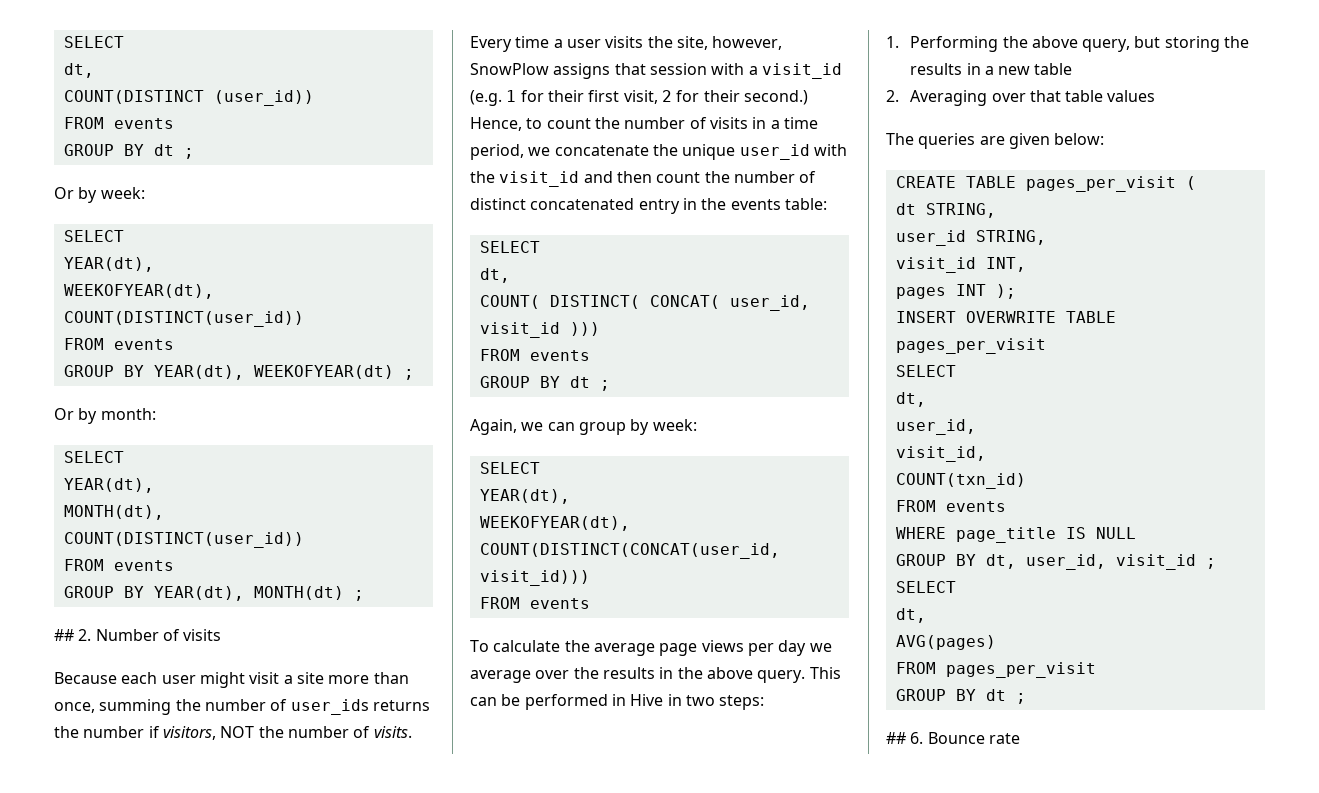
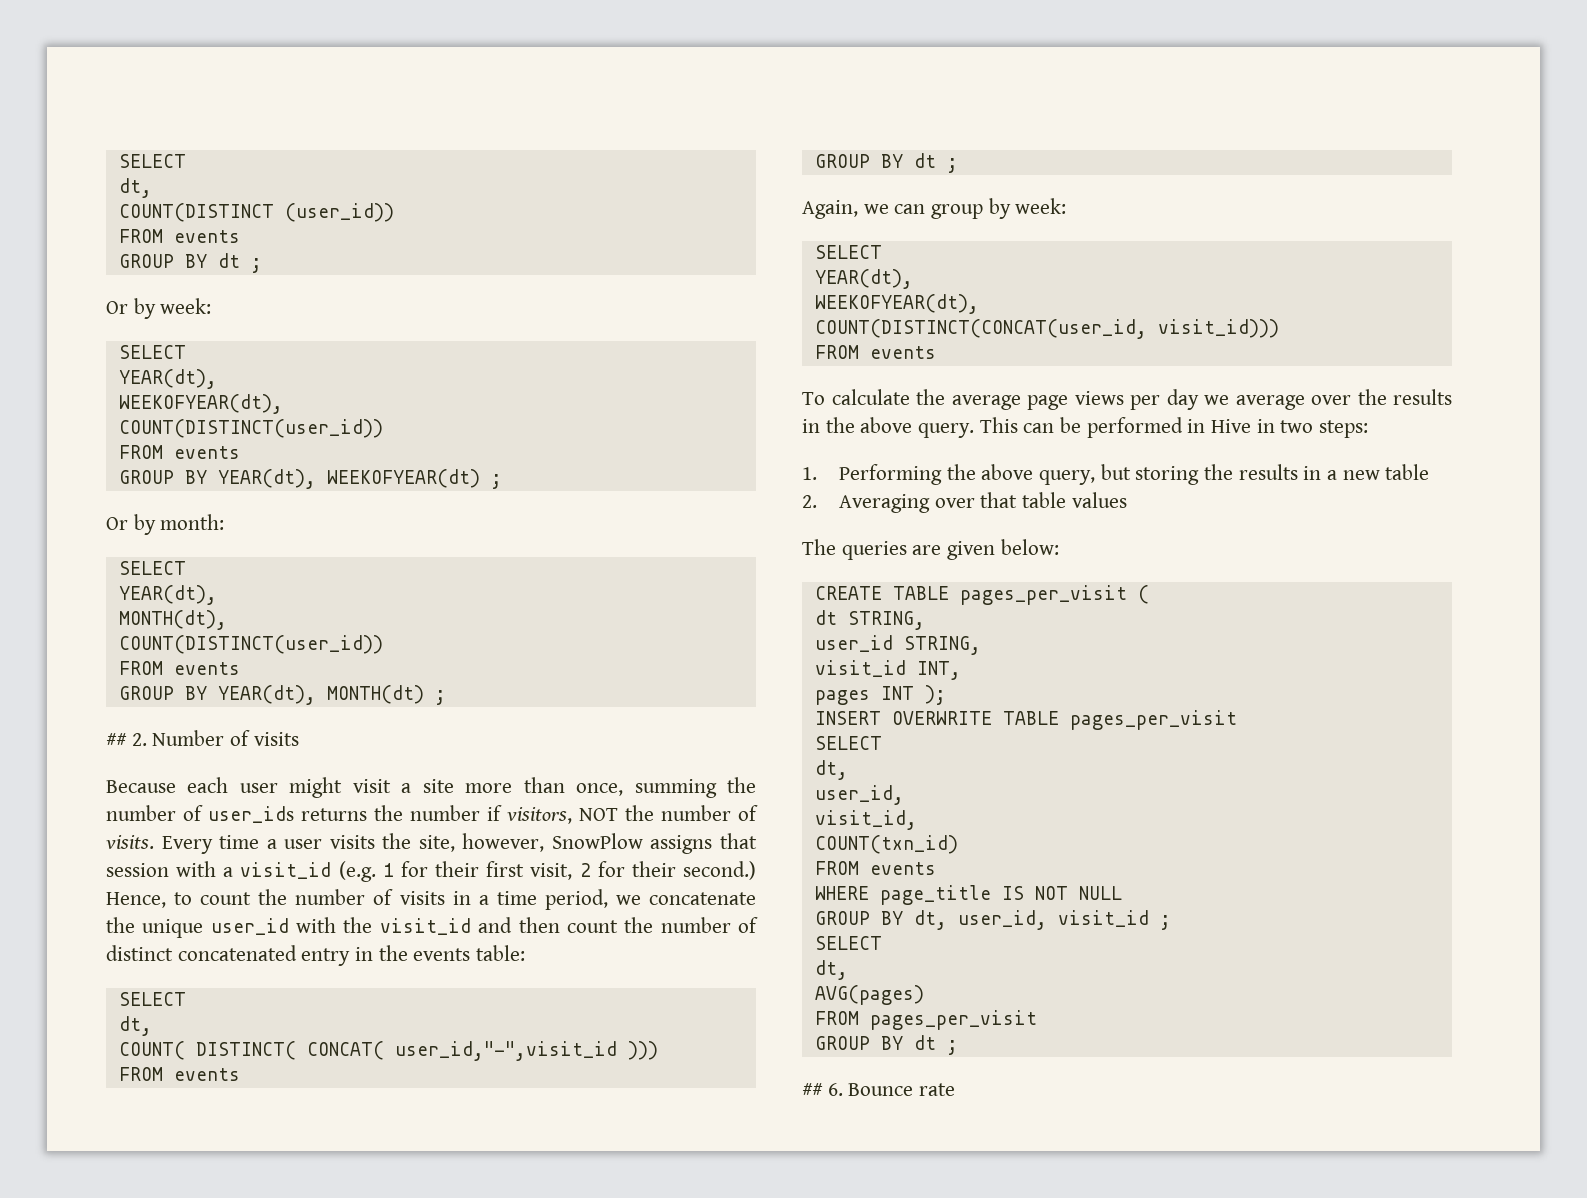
[729,295,810,311] [479,322,560,338] user_id, visit_id -> [394,1041,617,1061] user_id,"-",visit_id
(1086, 533) none -> [1034,886,1068,900] NOT

